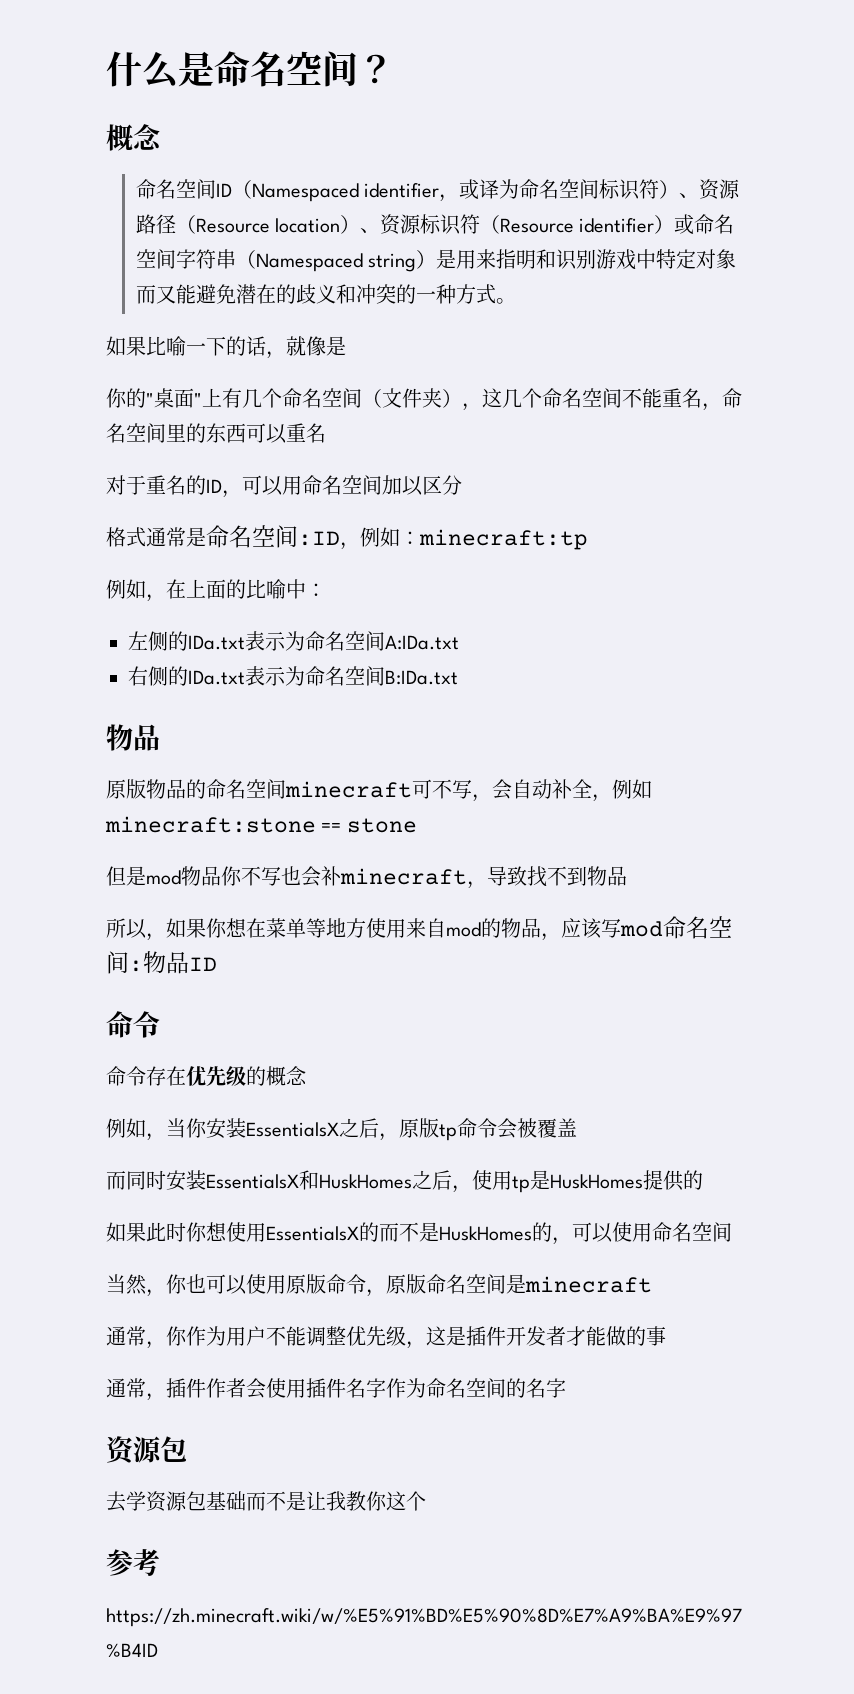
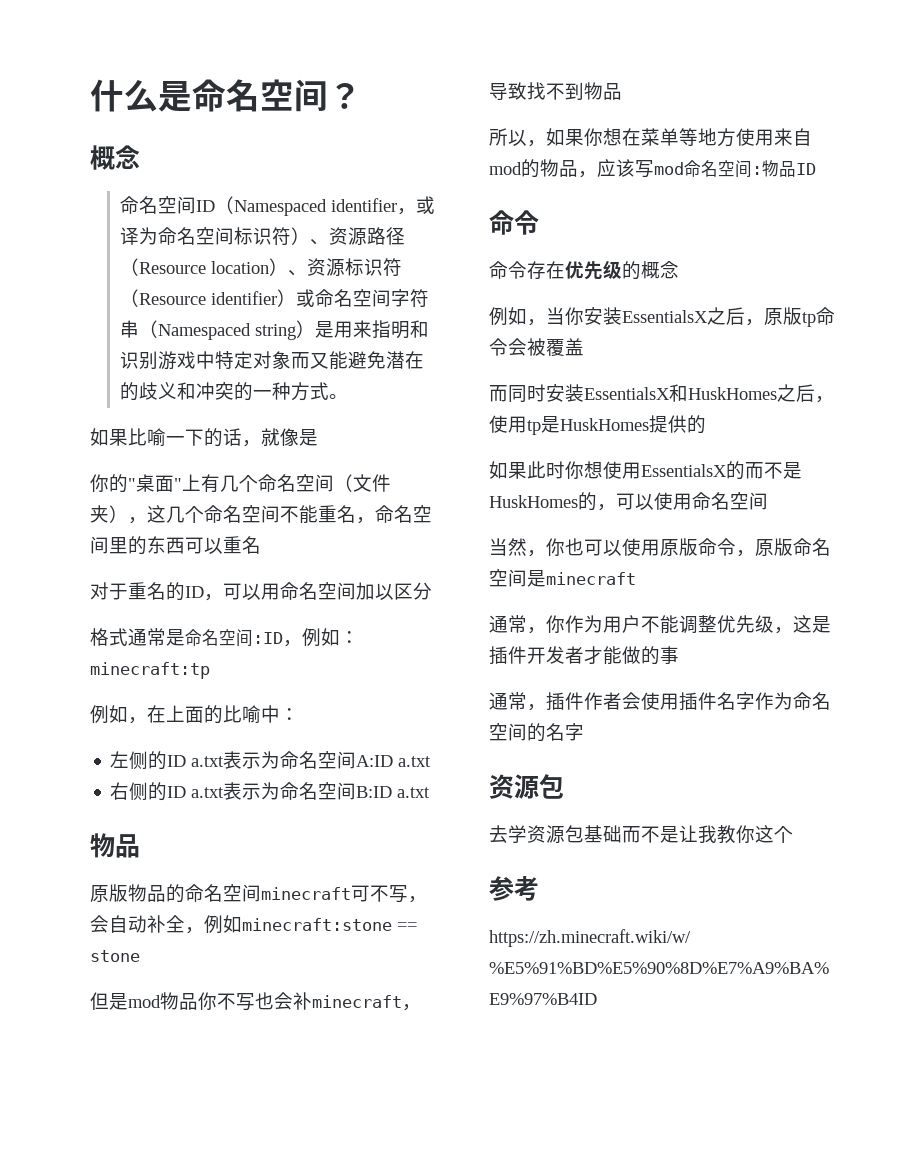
[188,631,459,651] IDa.txt表示为命名空间A:IDa.txt -> [167,751,432,769] ID a.txt表示为命名空间A:ID a.txt
[188,666,458,686] IDa.txt表示为命名空间B:IDa.txt -> [167,782,431,800] ID a.txt表示为命名空间B:ID a.txt

